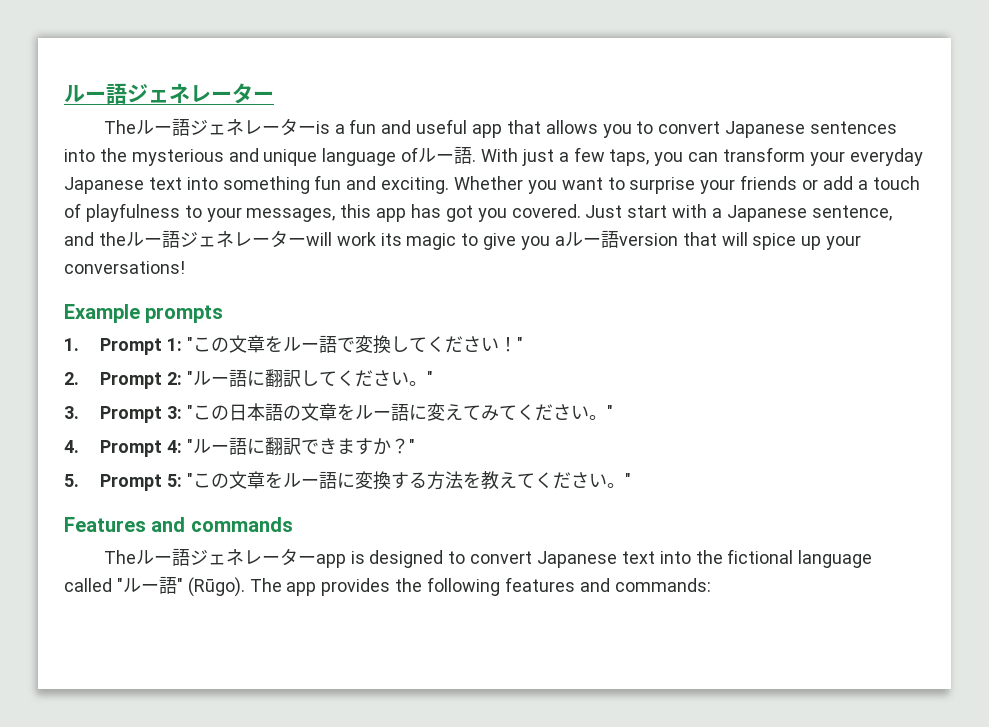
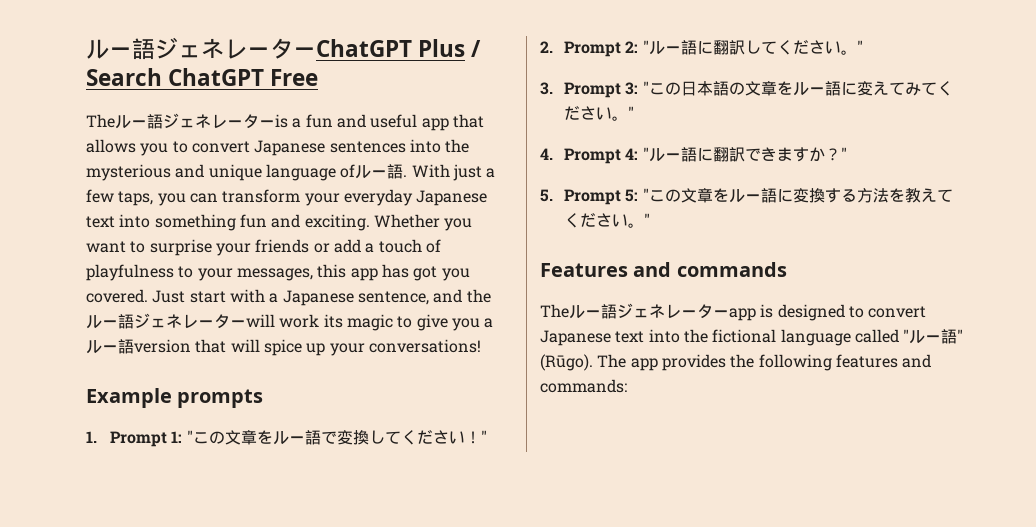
[64,83,274,104] ルー語ジェネレーター -> [86,37,482,60] [86,68,319,86] ルー語ジェネレーターChatGPT Plus / Search ChatGPT Free

